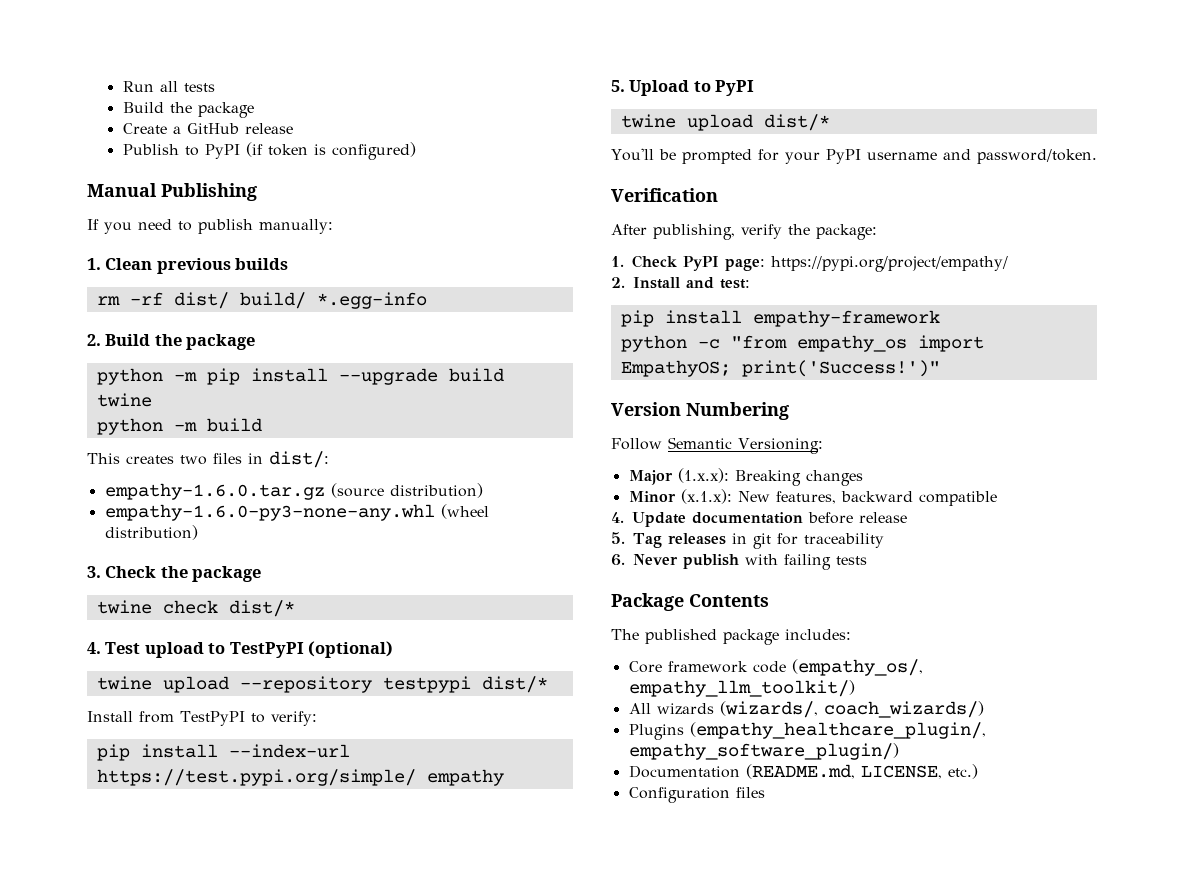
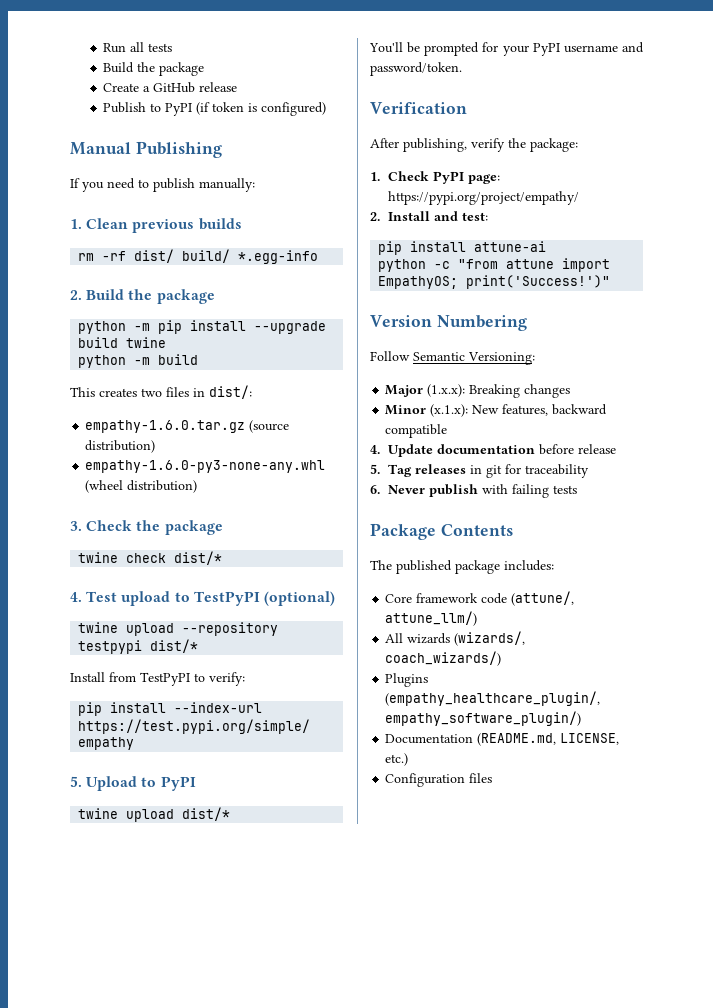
[752,310,940,327] empathy-framework -> [474,241,547,252] attune-ai
[796,335,907,352] empathy_os -> [506,259,555,269] attune
[791,659,923,676] [628,680,855,697] (empathy_os/, empathy_llm_toolkit/) -> [511,591,575,606] [385,611,478,626] (attune/, attune_llm/)

